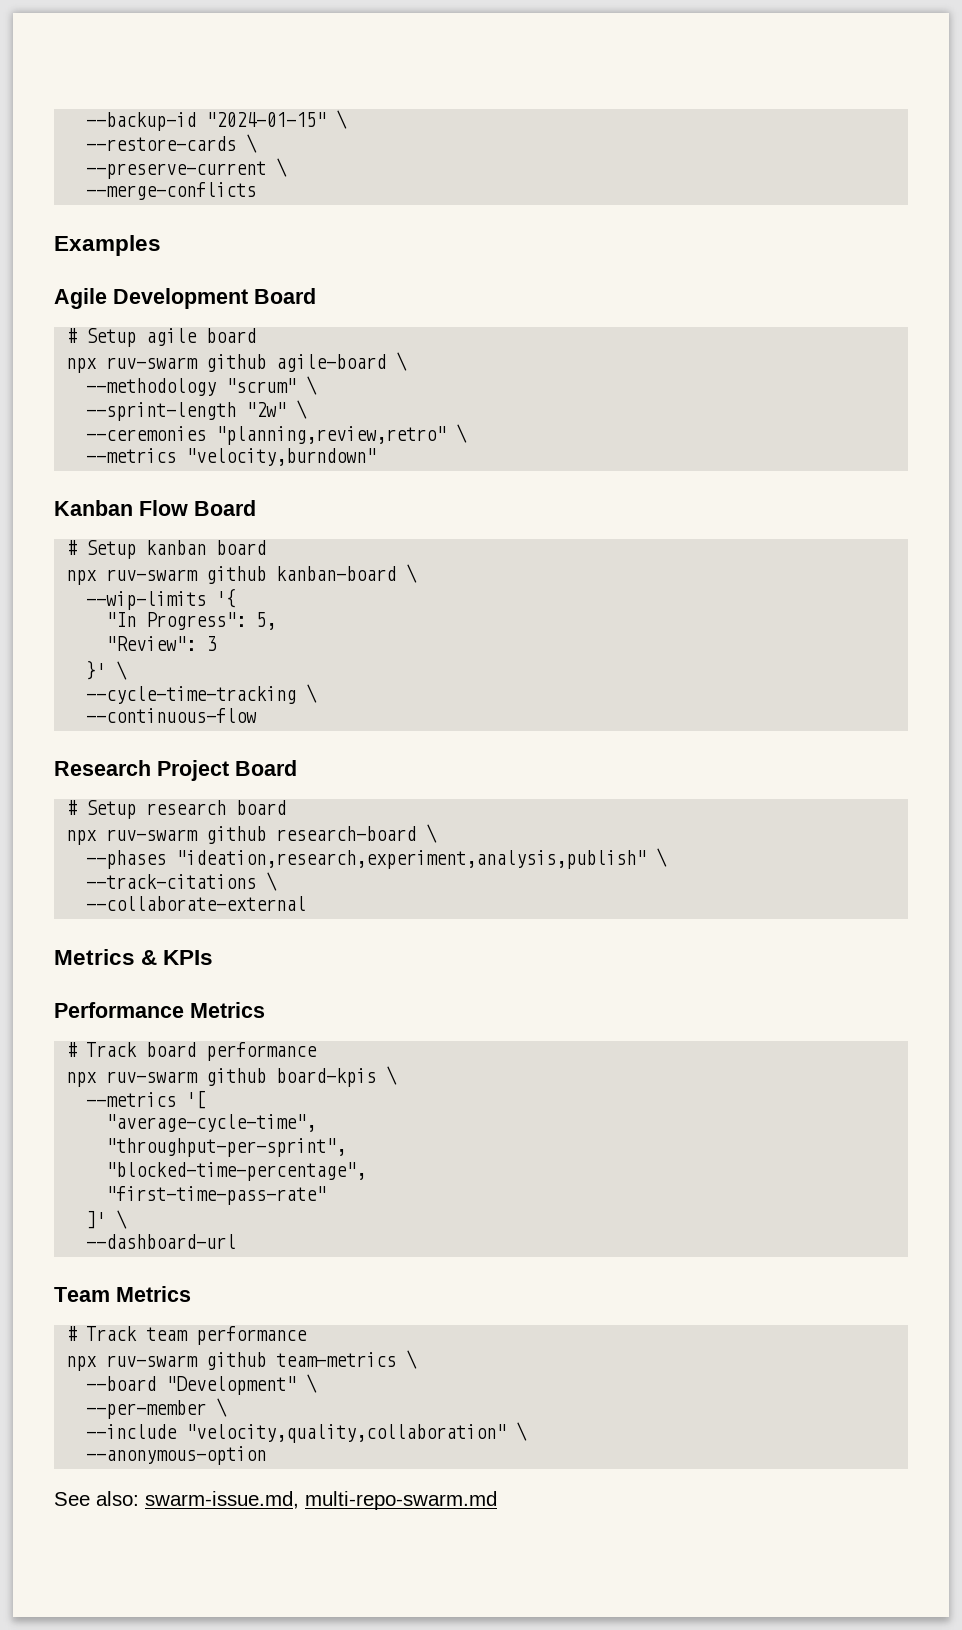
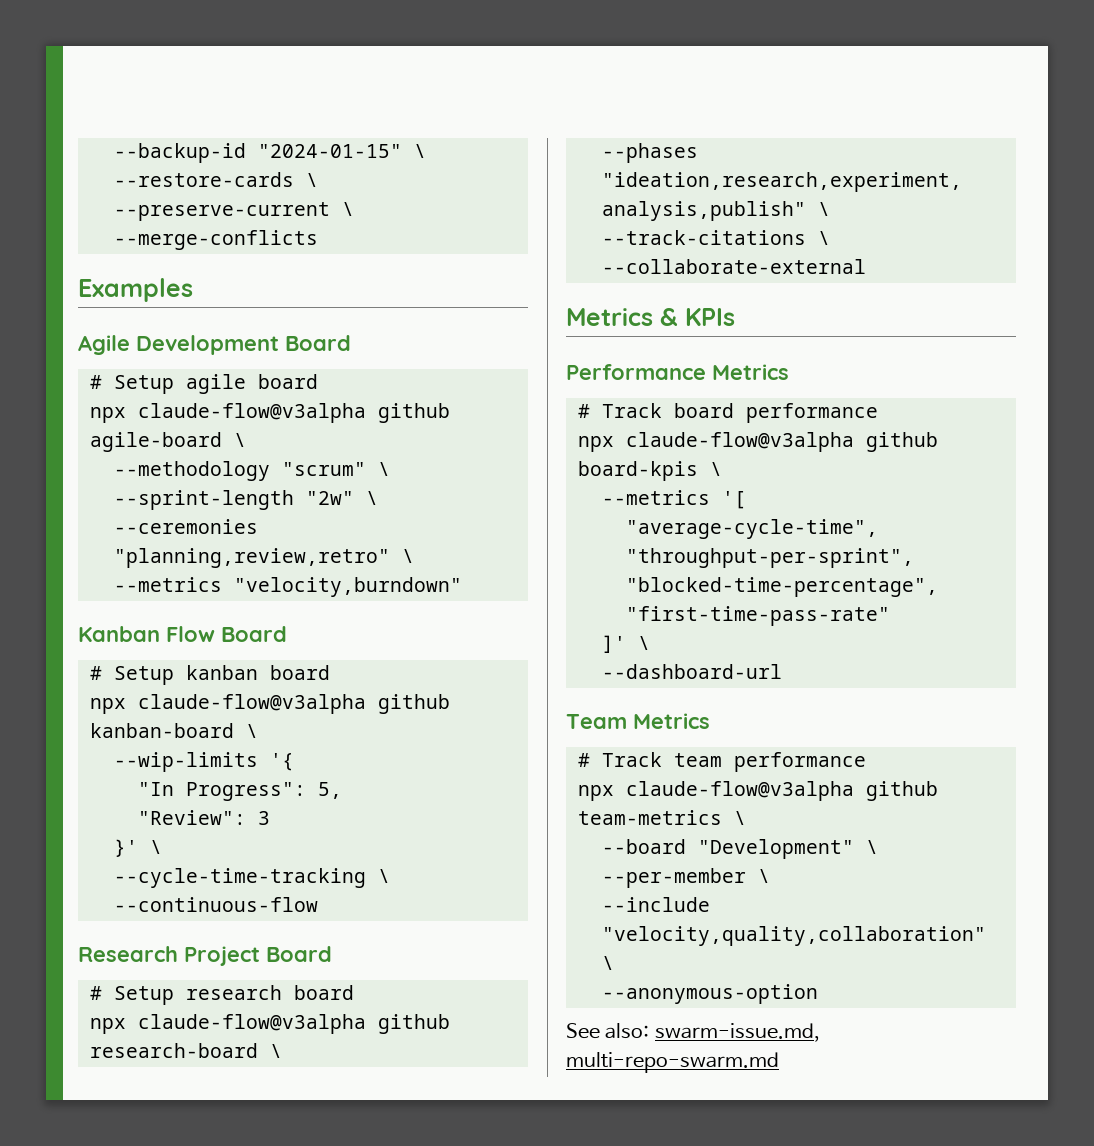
[106,357,199,369] ruv-swarm -> [137,403,366,423] claude-flow@v3alpha
[106,569,199,581] ruv-swarm -> [137,694,366,714] claude-flow@v3alpha
[106,829,199,841] ruv-swarm -> [137,1014,366,1034] claude-flow@v3alpha
[106,1071,199,1083] ruv-swarm -> [625,432,854,452] claude-flow@v3alpha
[106,1355,199,1367] ruv-swarm -> [625,781,854,801] claude-flow@v3alpha

